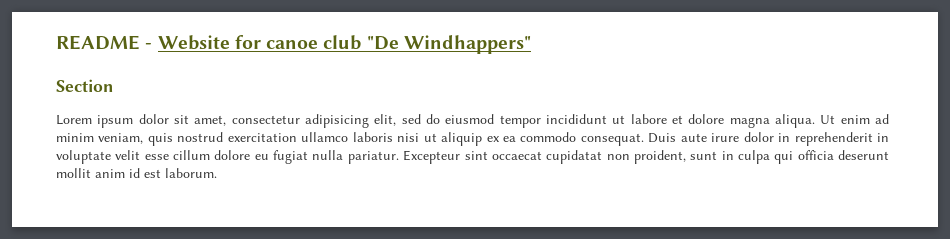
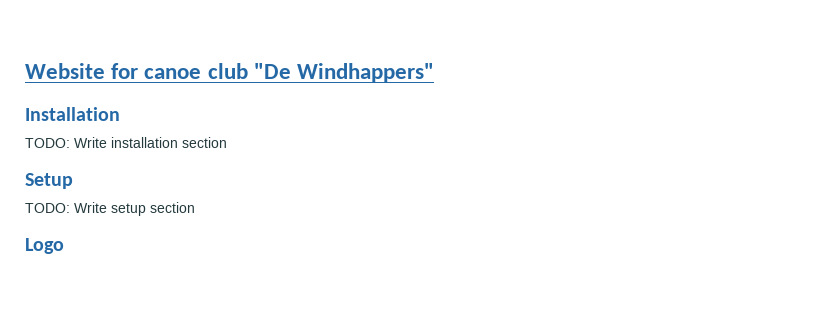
[56,35,153,50] README - -> (25, 71) none
[56,79,114,92] [56,114,890,128] [56,132,890,146] [56,150,890,164] [56,168,217,178] Section // Lorem ipsum dolor sit amet, consectetur adipisicing elit, sed do eiusmod tempor incididunt ut labore et dolore magna aliqua. Ut enim ad minim veniam, quis nostrud exercitation ullamco laboris nisi ut aliquip ex ea commodo consequat. Duis aute irure dolor in reprehenderit in voluptate velit esse cillum dolore eu fugiat nulla pariatur. Excepteur sint occaecat cupidatat non proident, sunt in culpa qui officia deserunt mollit anim id est laborum. -> [25,107,120,121] [25,137,227,148] [25,173,73,189] [25,202,195,216] [25,238,64,254] Installation // TODO: Write installation section // Setup // TODO: Write setup section // Logo

